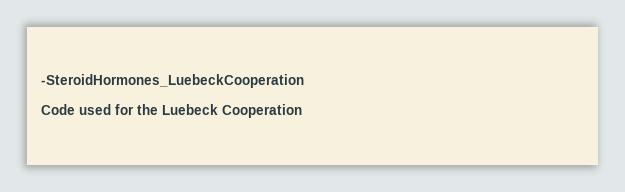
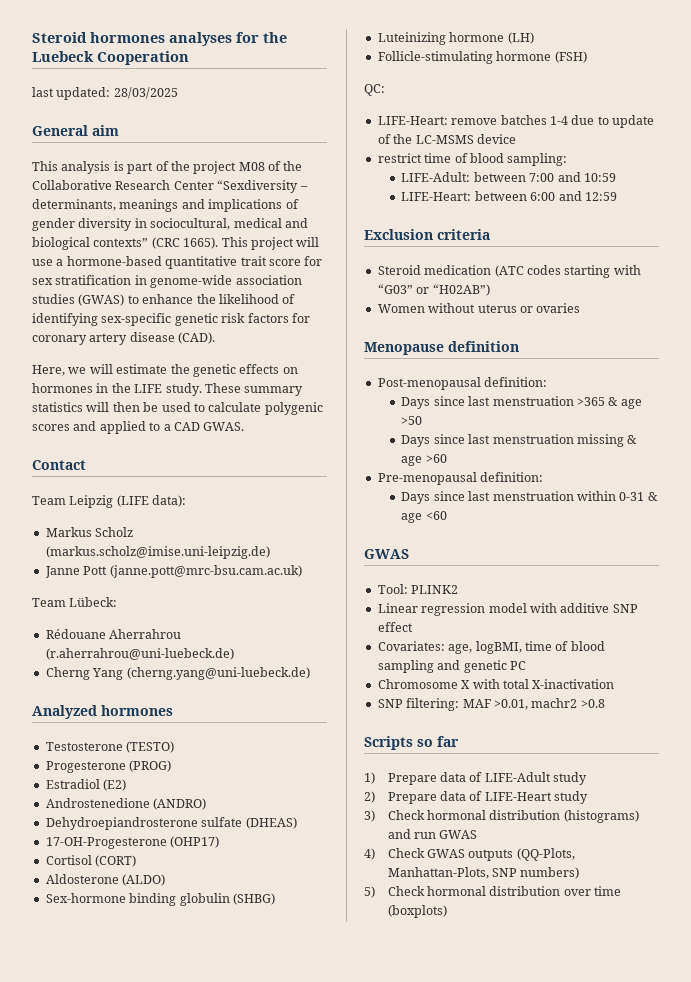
[41,74,304,88] [41,104,111,115] -SteroidHormones_LuebeckCooperation // Code used -> [32,32,232,46] Steroid hormones analyses
(302, 111) none -> [32,87,178,100] [32,125,119,136] [32,161,303,174] [32,180,308,193] [32,199,299,212] [32,218,308,231] [32,237,320,250] [32,256,323,269] [32,275,302,288] [32,294,296,306] [32,313,310,326] [32,332,216,345] [32,364,298,377] [32,383,304,396] [32,402,323,415] [32,421,245,434] [32,460,86,470] [32,495,187,508] [45,527,134,537] [45,546,270,559] [44,565,302,578] [32,597,118,607] [45,629,182,639] [45,648,234,660] [45,667,310,680] [32,705,173,719] [45,741,175,753] [45,760,172,773] [45,779,127,791] [45,798,207,810] [45,817,297,830] [45,836,220,849] [45,855,137,867] [45,874,166,886] [45,893,275,906] [377,32,534,45] [377,51,587,64] [364,84,385,96] [377,115,654,128] [377,134,516,144] [377,153,568,166] [401,172,616,182] [401,191,617,201] [364,229,490,240] [377,265,641,278] [377,284,490,296] [377,303,581,313] [364,341,519,355] [377,377,548,390] [401,396,642,409] [401,416,423,425] [401,434,638,447] [401,454,447,466] [377,472,544,485] [401,491,658,504] [401,511,447,523] [364,549,409,559] [377,584,459,594] [377,603,638,616] [377,622,413,632] [377,641,605,654] [377,660,526,673] [377,679,615,689] [377,698,605,711] [364,736,459,750] [364,772,588,785] [364,791,589,804] [364,810,639,823] [387,829,478,839] [364,848,575,861] [387,867,580,879] [364,886,622,898] [387,905,447,918] // last updated: 28/03/2025 // General aim // This analysis is part of the project M08 of the Collaborative Research Center “Sexdiversity – determinants, meanings and implications of gender diversity in sociocultural, medical and biological contexts” (CRC 1665). This project will use a hormone-based quantitative trait score for sex stratification in genome-wide association studies (GWAS) to enhance the likelihood of identifying sex-specific genetic risk factors for coronary artery disease (CAD). // Here, we will estimate the genetic effects on hormones in the LIFE study. These summary statistics will then be used to calculate polygenic scores and applied to a CAD GWAS. // Contact // Team Leipzig (LIFE data): // Markus Scholz (markus.scholz@imise.uni-leipzig.de) // Janne Pott (janne.pott@mrc-bsu.cam.ac.uk) // Team Lübeck: // Rédouane Aherrahrou (r.aherrahrou@uni-luebeck.de) // Cherng Yang (cherng.yang@uni-luebeck.de) // Analyzed hormones // Testosterone (TESTO) // Progesterone (PROG) // Estradiol (E2) // Androstenedione (ANDRO) // Dehydroepiandrosterone sulfate (DHEAS) // 17-OH-Progesterone (OHP17) // Cortisol (CORT) // Aldosterone (ALDO) // Sex-hormone binding globulin (SHBG) // Luteinizing hormone (LH) // Follicle-stimulating hormone (FSH) // QC: // LIFE-Heart: remove batches 1-4 due to update of the LC-MSMS device // restrict time of blood sampling: // LIFE-Adult: between 7:00 and 10:59 // LIFE-Heart: between 6:00 and 12:59 // Exclusion criteria // Steroid medication (ATC codes starting with “G03” or “H02AB”) // Women without uterus or ovaries // Menopause definition // Post-menopausal definition: // Days since last menstruation >365 & age >50 // Days since last menstruation missing & age >60 // Pre-menopausal definition: // Days since last menstruation within 0-31 & age <60 // GWAS // Tool: PLINK2 // Linear regression model with additive SNP effect // Covariates: age, logBMI, time of blood sampling and genetic PC // Chromosome X with total X-inactivation // SNP filtering: MAF >0.01, machr2 >0.8 // Scripts so far // 1) Prepare data of LIFE-Adult study // 2) Prepare data of LIFE-Heart study // 3) Check hormonal distribution (histograms) and run GWAS // 4) Check GWAS outputs (QQ-Plots, Manhattan-Plots, SNP numbers) // 5) Check hormonal distribution over time (boxplots)

